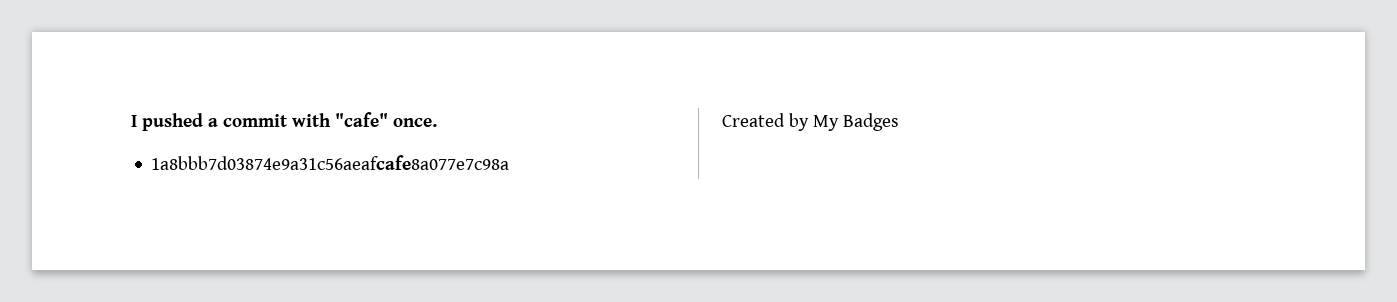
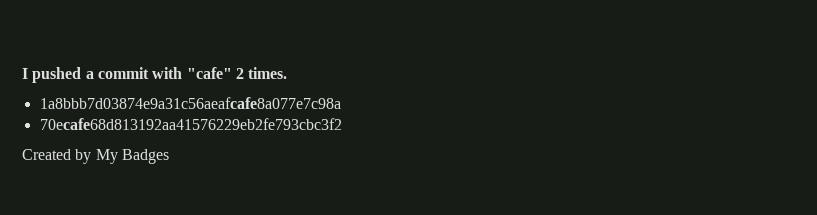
[392,118,437,127] once. -> [235,67,288,79] 2 times.
(510, 162) none -> [39,118,342,130] // 70ecafe68d813192aa41576229eb2fe793cbc3f2

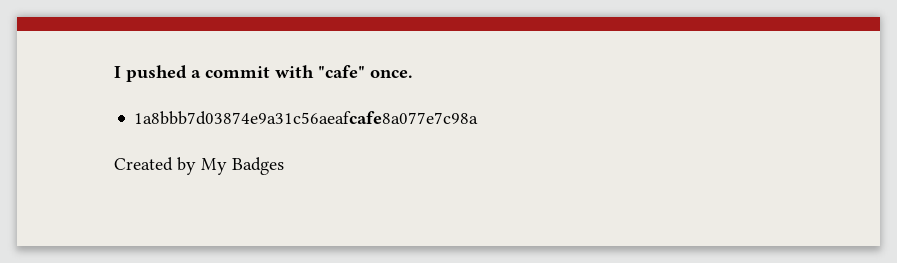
[235,67,288,79] 2 times. -> [370,69,413,78] once.
[39,118,342,130] // 70ecafe68d813192aa41576229eb2fe793cbc3f2 -> (479, 118) none

